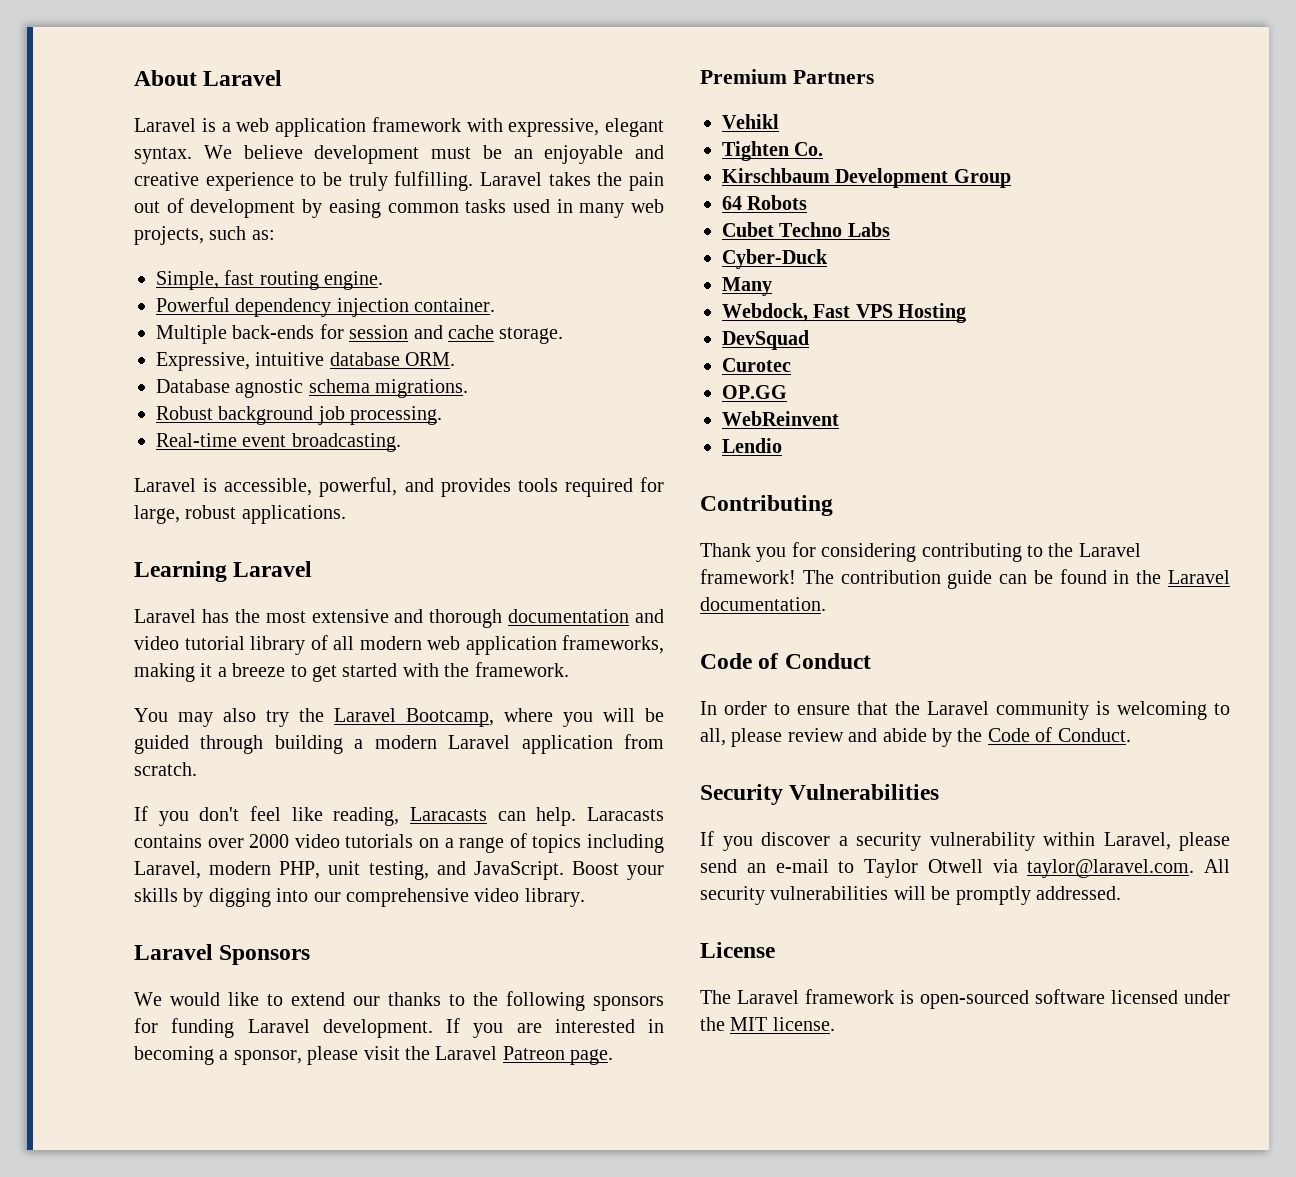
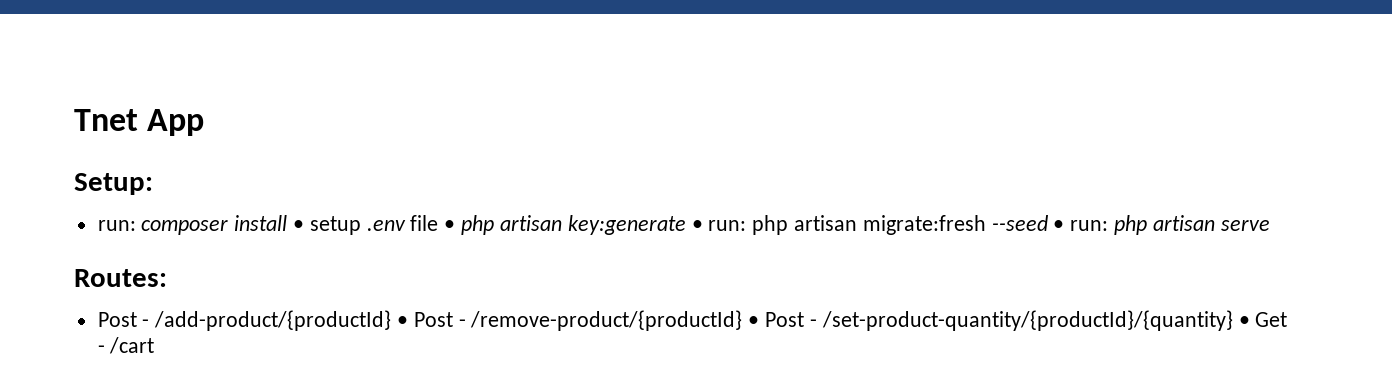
[134,70,283,86] [134,117,664,137] [134,145,664,164] [134,171,664,191] [134,198,664,218] [134,226,275,245] [156,270,384,290] [156,297,496,317] [156,324,564,344] [156,352,456,371] [156,379,469,398] [156,406,443,425] [156,433,401,452] [134,477,664,497] [134,505,346,524] [134,561,313,582] [134,609,664,628] [134,635,664,655] [134,662,569,682] [134,708,664,727] [134,734,664,754] [134,762,197,776] [134,806,664,826] [134,833,665,853] [134,861,664,880] [134,888,585,907] [134,944,311,965] [134,991,664,1011] [134,1018,664,1038] [134,1046,614,1065] [700,69,874,84] [722,114,779,129] [722,141,824,161] [722,168,1011,188] [722,195,808,210] [722,222,890,237] [722,249,828,269] [722,277,772,296] [722,303,967,323] [722,330,809,350] [722,358,791,372] [722,385,787,399] [722,411,839,426] [722,438,782,453] [700,495,833,516] [700,542,1141,562] [700,569,1230,589] [700,597,826,611] [700,653,871,669] [700,701,1230,720] [700,727,1131,747] [700,784,940,805] [700,831,1230,851] [700,859,1230,878] [700,886,1121,905] [700,942,775,958] [700,989,1230,1009] [700,1017,835,1031] About Laravel // Laravel is a web application framework with expressive, elegant syntax. We believe development must be an enjoyable and creative experience to be truly fulfilling. Laravel takes the pain out of development by easing common tasks used in many web projects, such as: // Simple, fast routing engine. // Powerful dependency injection container. // Multiple back-ends for session and cache storage. // Expressive, intuitive database ORM. // Database agnostic schema migrations. // Robust background job processing. // Real-time event broadcasting. // Laravel is accessible, powerful, and provides tools required for large, robust applications. // Learning Laravel // Laravel has the most extensive and thorough documentation and video tutorial library of all modern web application frameworks, making it a breeze to get started with the framework. // You may also try the Laravel Bootcamp, where you will be guided through building a modern Laravel application from scratch. // If you don't feel like reading, Laracasts can help. Laracasts contains over 2000 video tutorials on a range of topics including Laravel, modern PHP, unit testing, and JavaScript. Boost your skills by digging into our comprehensive video library. // Laravel Sponsors // We would like to extend our thanks to the following sponsors for funding Laravel development. If you are interested in becoming a sponsor, please visit the Laravel Patreon page. // Premium Partners // Vehikl // Tighten Co. // Kirschbaum Development Group // 64 Robots // Cubet Techno Labs // Cyber-Duck // Many // Webdock, Fast VPS Hosting // DevSquad // Curotec // OP.GG // WebReinvent // Lendio // Contributing // Thank you for considering contributing to the Laravel framework! The contribution guide can be found in the Laravel documentation. // Code of Conduct // In order to ensure that the Laravel community is welcoming to all, please review and abide by the Code of Conduct. // Security Vulnerabilities // If you discover a security vulnerability within Laravel, please send an e-mail to Taylor Otwell via taylor@laravel.com. All security vulnerabilities will be promptly addressed. // License // The Laravel framework is open-sourced software licensed under the MIT license. -> [74,109,205,136] [74,173,153,195] [97,215,1270,235] [74,269,167,287] [97,310,1288,331] [97,337,155,354] Tnet App // Setup: // run: composer install • setup .env file • php artisan key:generate • run: php artisan migrate:fresh --seed • run: php artisan serve // Routes: // Post - /add-product/{productId} • Post - /remove-product/{productId} • Post - /set-product-quantity/{productId}/{quantity} • Get - /cart

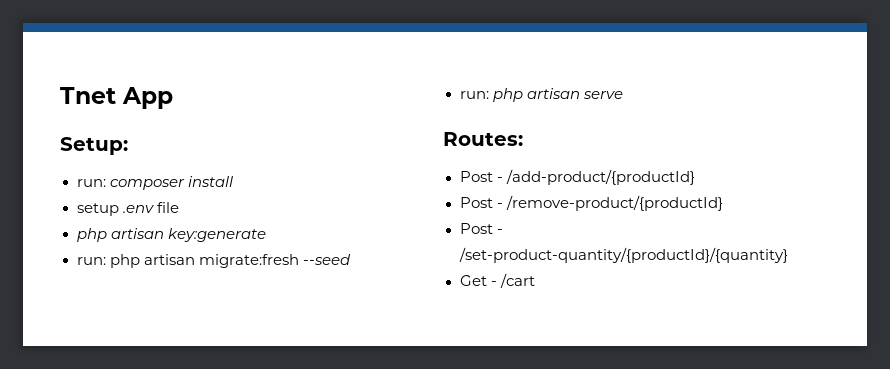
[293,220,305,231] • -> (233, 181) //
[444,220,456,231] • -> (179, 207) //
[691,220,703,231] • -> (266, 235) //
[1053,220,1065,231] • -> (351, 259) //
[397,316,409,327] • -> (695, 177) //
[748,316,760,327] • -> (723, 203) //
[1238,316,1250,327] • -> (788, 255) //

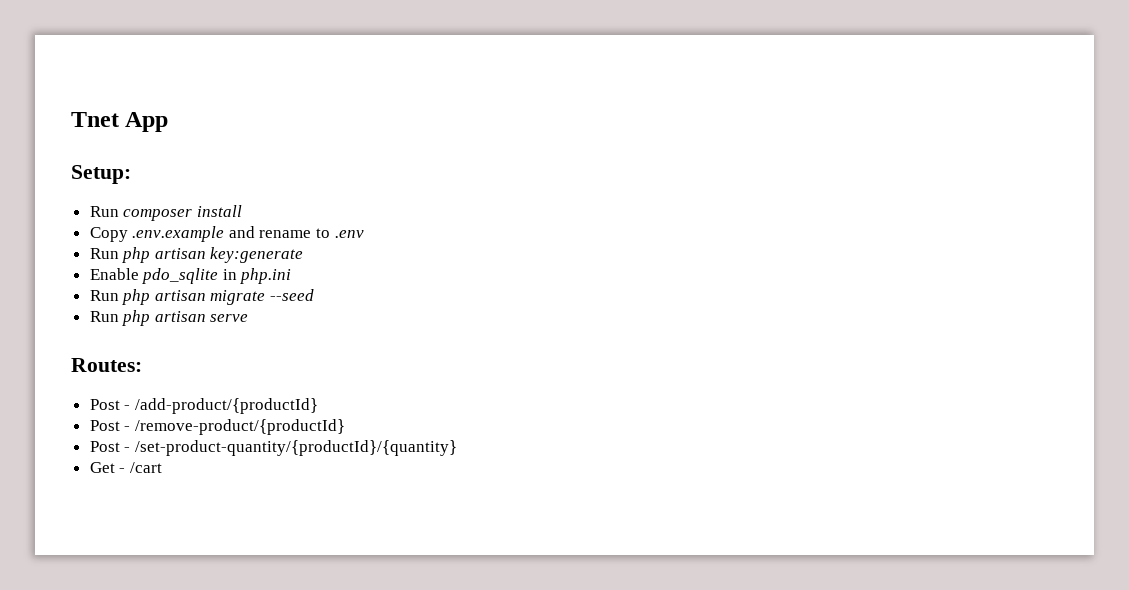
[76,179,106,187] run: -> [89,206,119,217] Run
[76,203,119,216] setup -> [89,226,331,242] Copy .env.example and rename to
[156,202,179,213] file // -> [89,248,119,259] // Run
[76,254,299,268] run: php artisan migrate:fresh -> [89,268,292,284] [89,289,266,305] Enable pdo_sqlite in php.ini // Run php artisan migrate
[459,91,489,99] run: -> [89,311,119,322] Run

